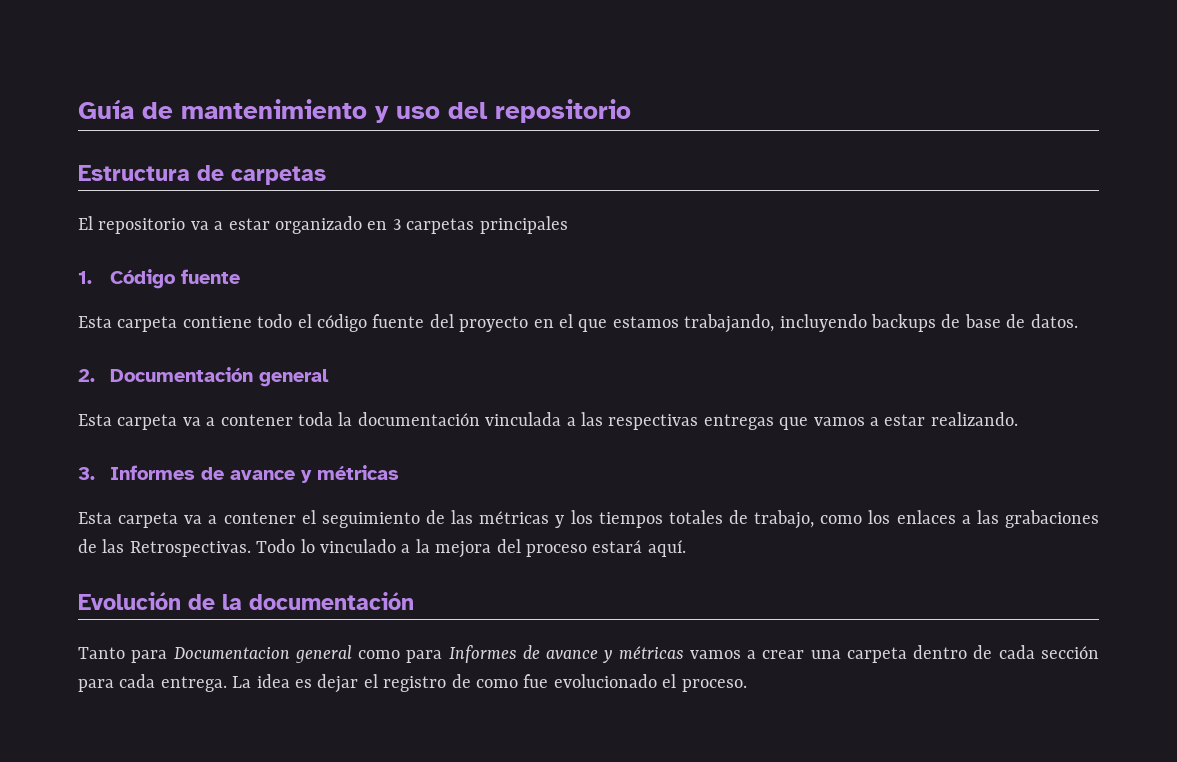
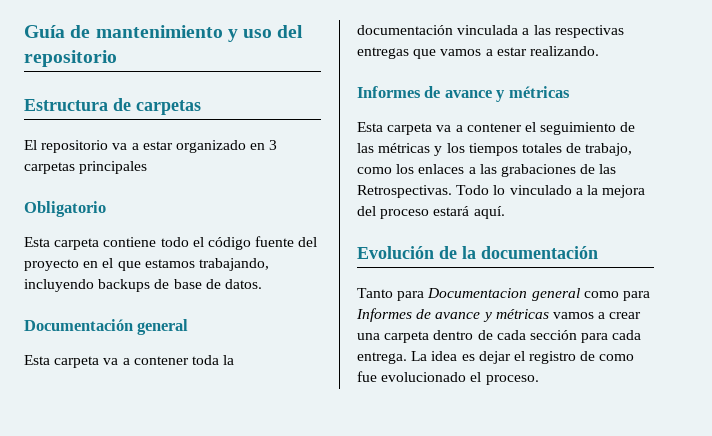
[78,269,240,289] 1. Código fuente -> [24,201,106,217] Obligatorio
[78,369,95,382] 2. -> (262, 284) none
[78,467,95,480] 3. -> (599, 51) none

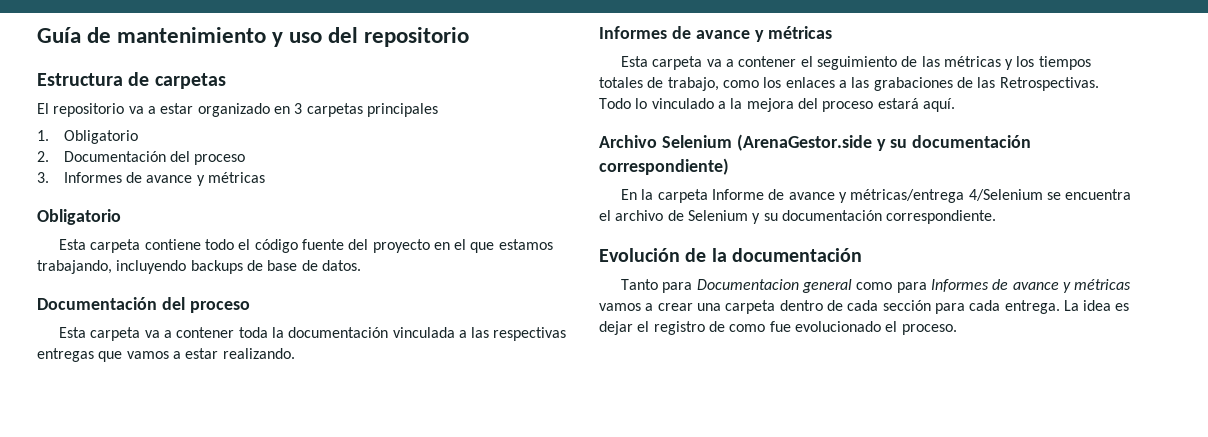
(148, 167) none -> [37,130,138,144] [37,151,246,165] [37,172,265,186] // 1. Obligatorio // 2. Documentación del proceso // 3. Informes de avance y métricas
[137,319,189,335] general -> [161,297,250,313] del proceso
(505, 212) none -> [599,134,1032,151] [599,158,729,175] [620,189,1132,203] [599,210,997,224] // Archivo Selenium (ArenaGestor.side y su documentación correspondiente) // En la carpeta Informe de avance y métricas/entrega 4/Selenium se encuentra el archivo de Selenium y su documentación correspondiente.

